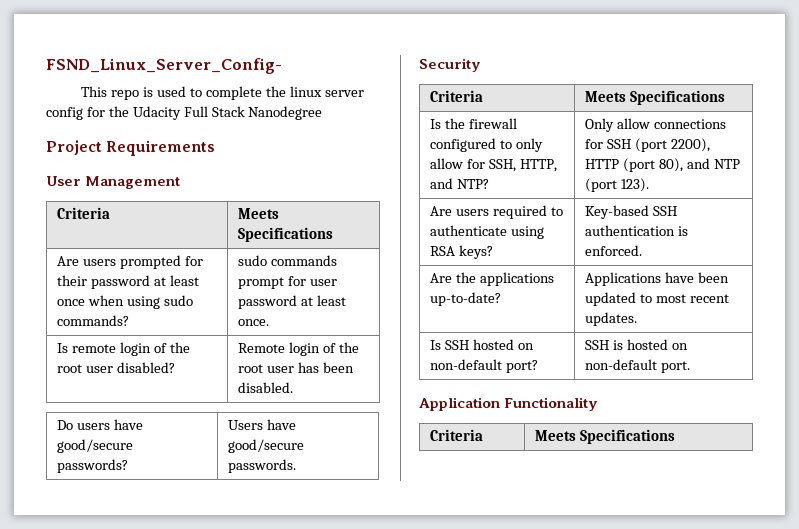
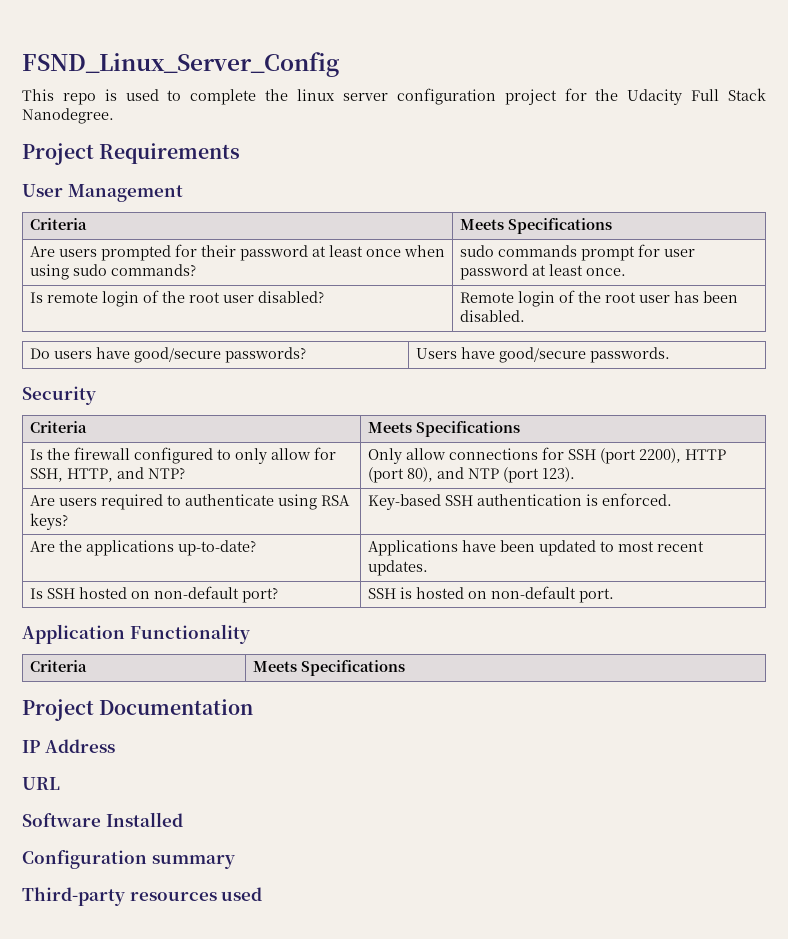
[46,58,282,74] FSND_Linux_Server_Config- -> [22,52,339,77] FSND_Linux_Server_Config
[46,107,83,120] config -> [396,88,557,105] configuration project
[248,106,323,120] Nanodegree -> [22,108,114,124] Nanodegree.
(676, 436) none -> [22,699,254,721] [22,739,115,753] [22,777,60,790] [22,812,183,827] [22,850,235,869] [22,887,263,906] // Project Documentation // IP Address // URL // Software Installed // Configuration summary // Third-party resources used

